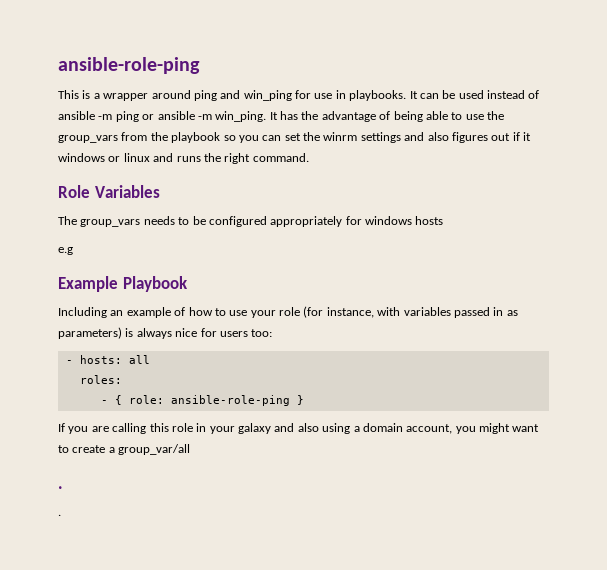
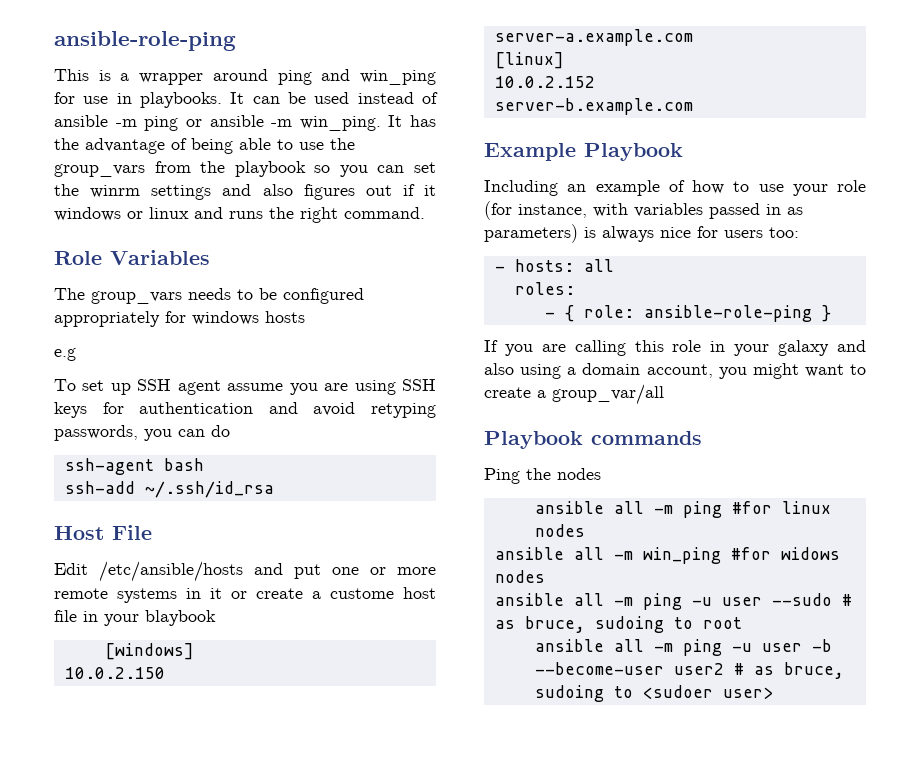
(73, 251) none -> [54,379,437,395] [54,402,436,418] [54,425,230,441] [64,458,204,475] [64,481,274,498] [54,525,152,540] [54,561,436,582] [54,587,436,603] [54,610,216,626] [104,643,194,660] [64,667,165,679] [494,29,693,46] [494,52,564,69] [494,76,595,88] [494,98,693,115] // To set up SSH agent assume you are using SSH keys for authentication and avoid retyping passwords, you can do // ssh-agent bash // ssh-add ~/.ssh/id_rsa // Host File // Edit /etc/ansible/hosts and put one or more remote systems in it or create a custome host file in your blaybook // [windows] // 10.0.2.150 // server-a.example.com // [linux] // 10.0.2.152 // server-b.example.com
[58,486,63,489] [58,514,61,516] . // . -> [484,431,702,449] [484,468,601,484] [534,501,831,518] [534,524,585,537] [494,547,840,564] [494,570,545,583] [494,593,852,610] [494,616,742,633] [534,639,832,656] [534,662,844,679] [534,685,773,702] Playbook commands // Ping the nodes // ansible all -m ping #for linux nodes // ansible all -m win_ping #for widows nodes // ansible all -m ping -u user --sudo # as bruce, sudoing to root // ansible all -m ping -u user -b --become-user user2 # as bruce, sudoing to <sudoer user>

